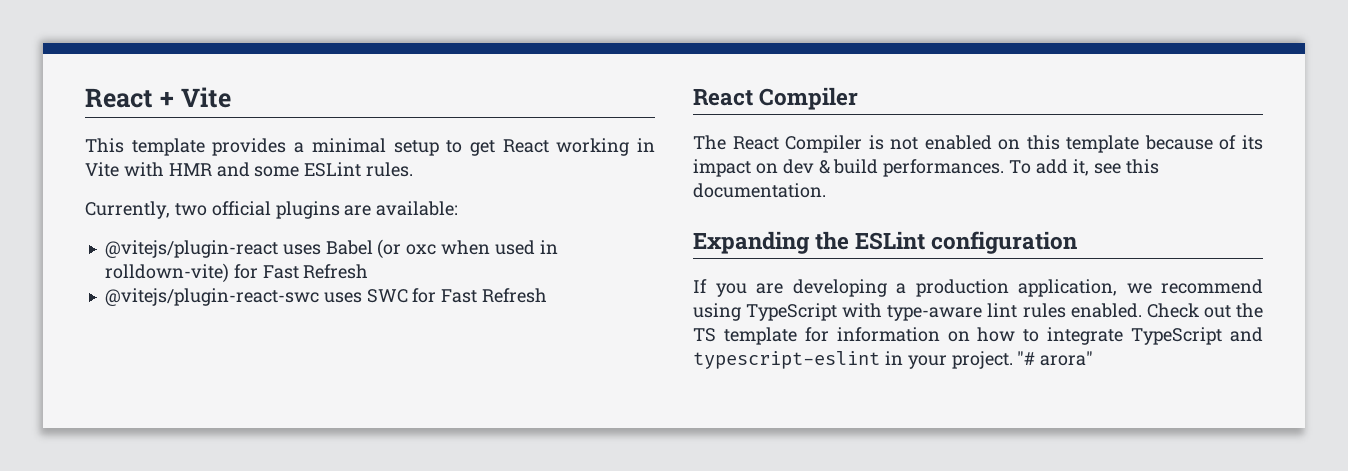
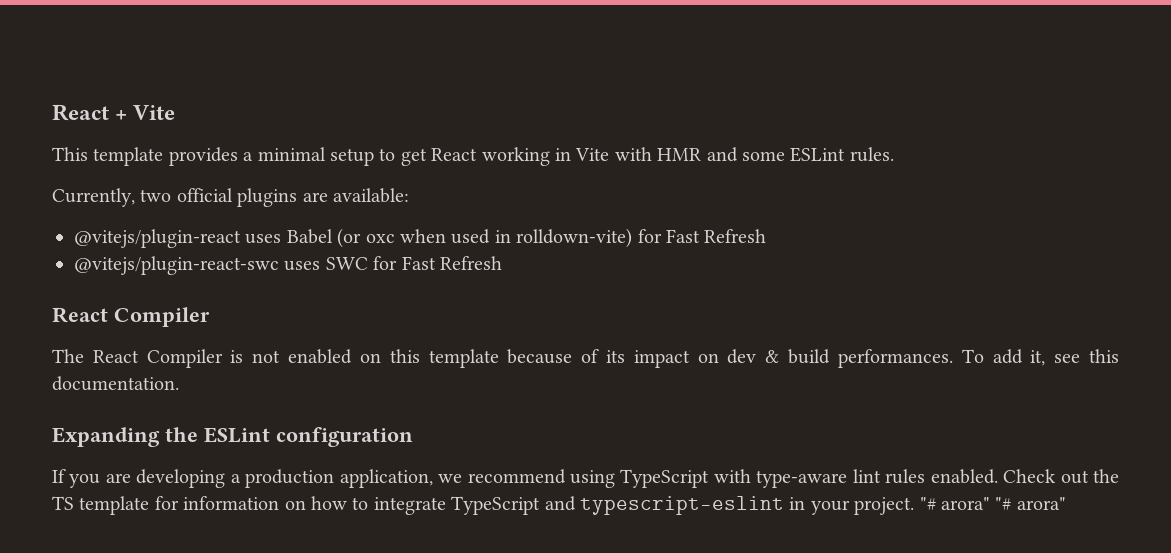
(1094, 358) none -> [995,497,1066,510] "# arora"

